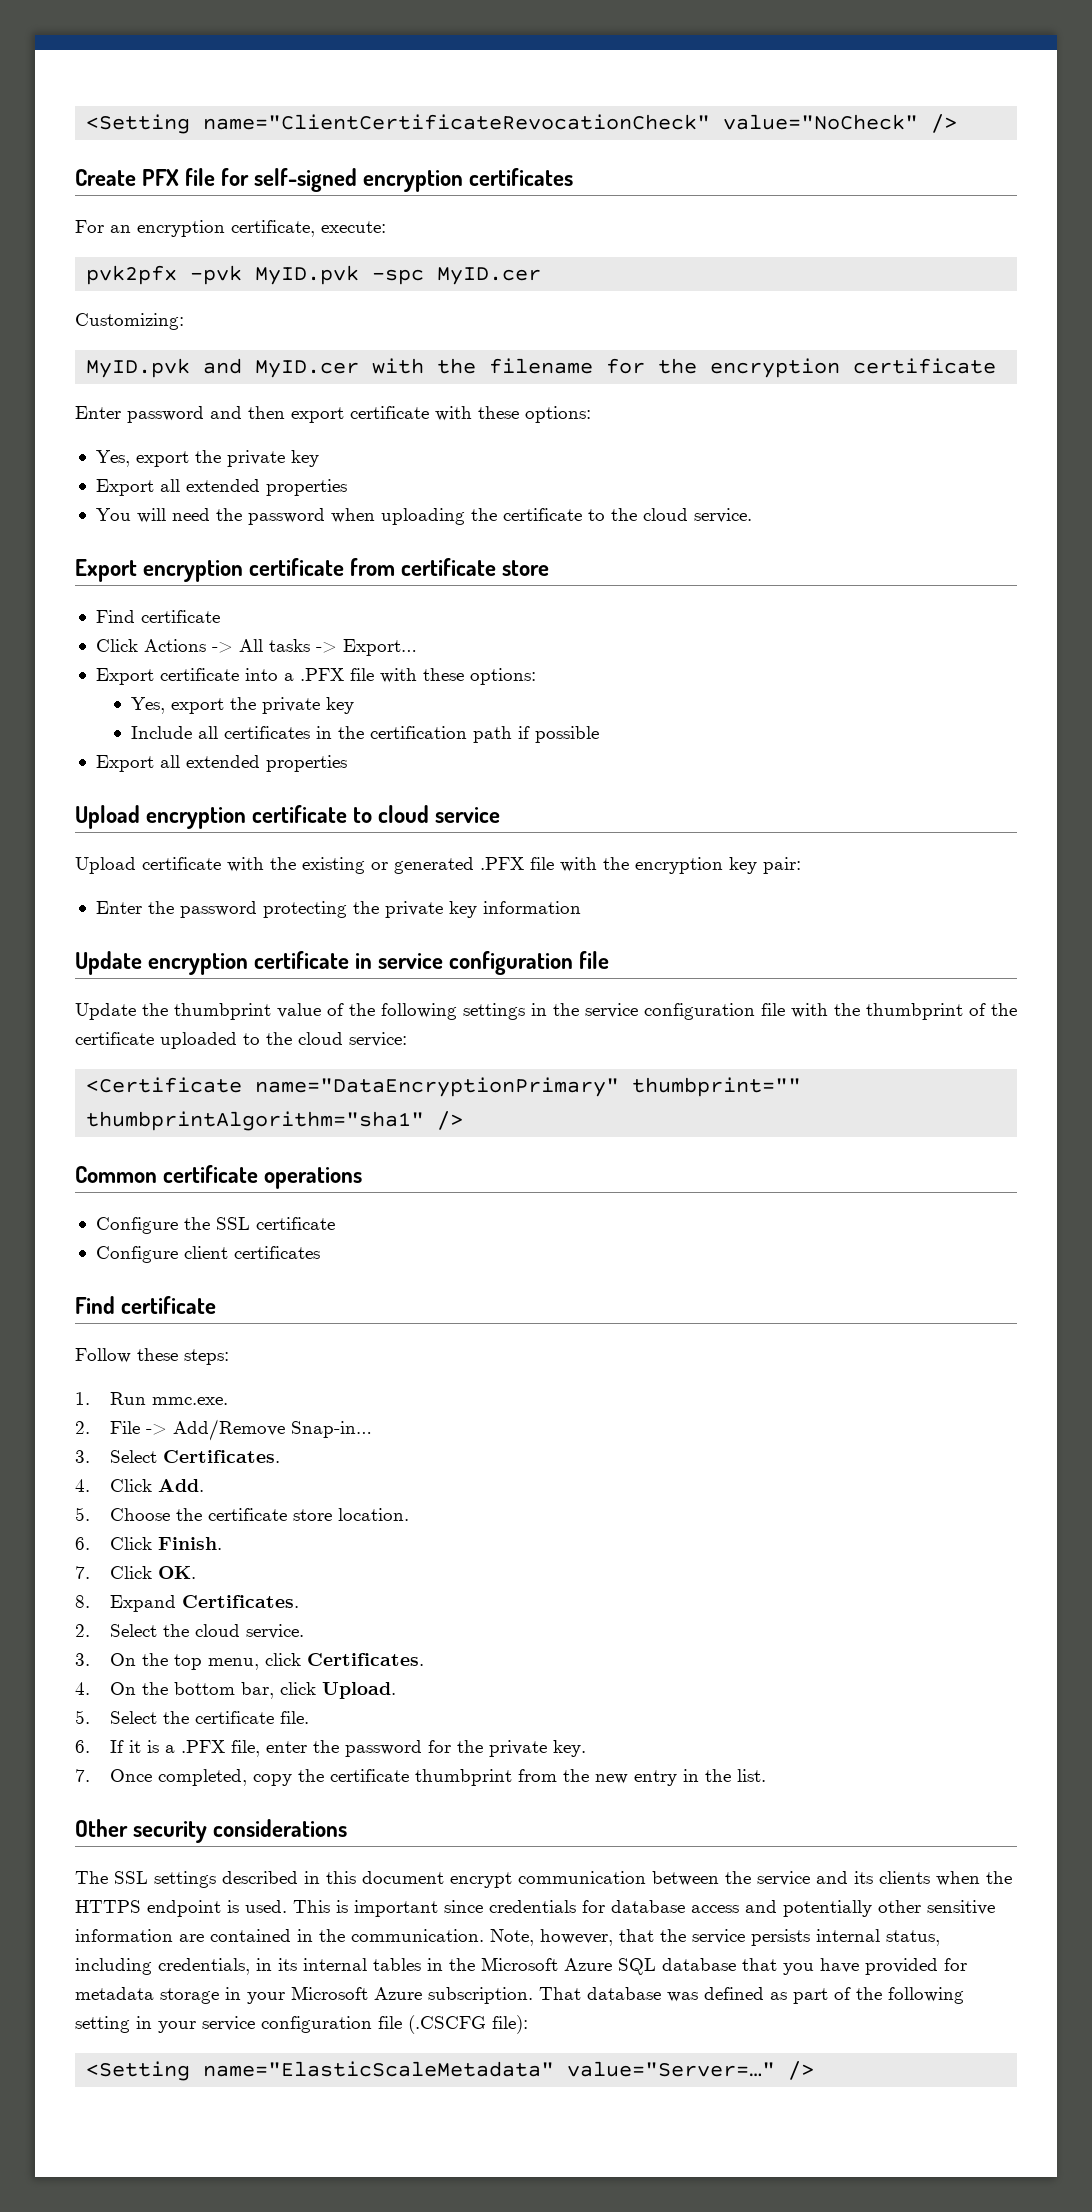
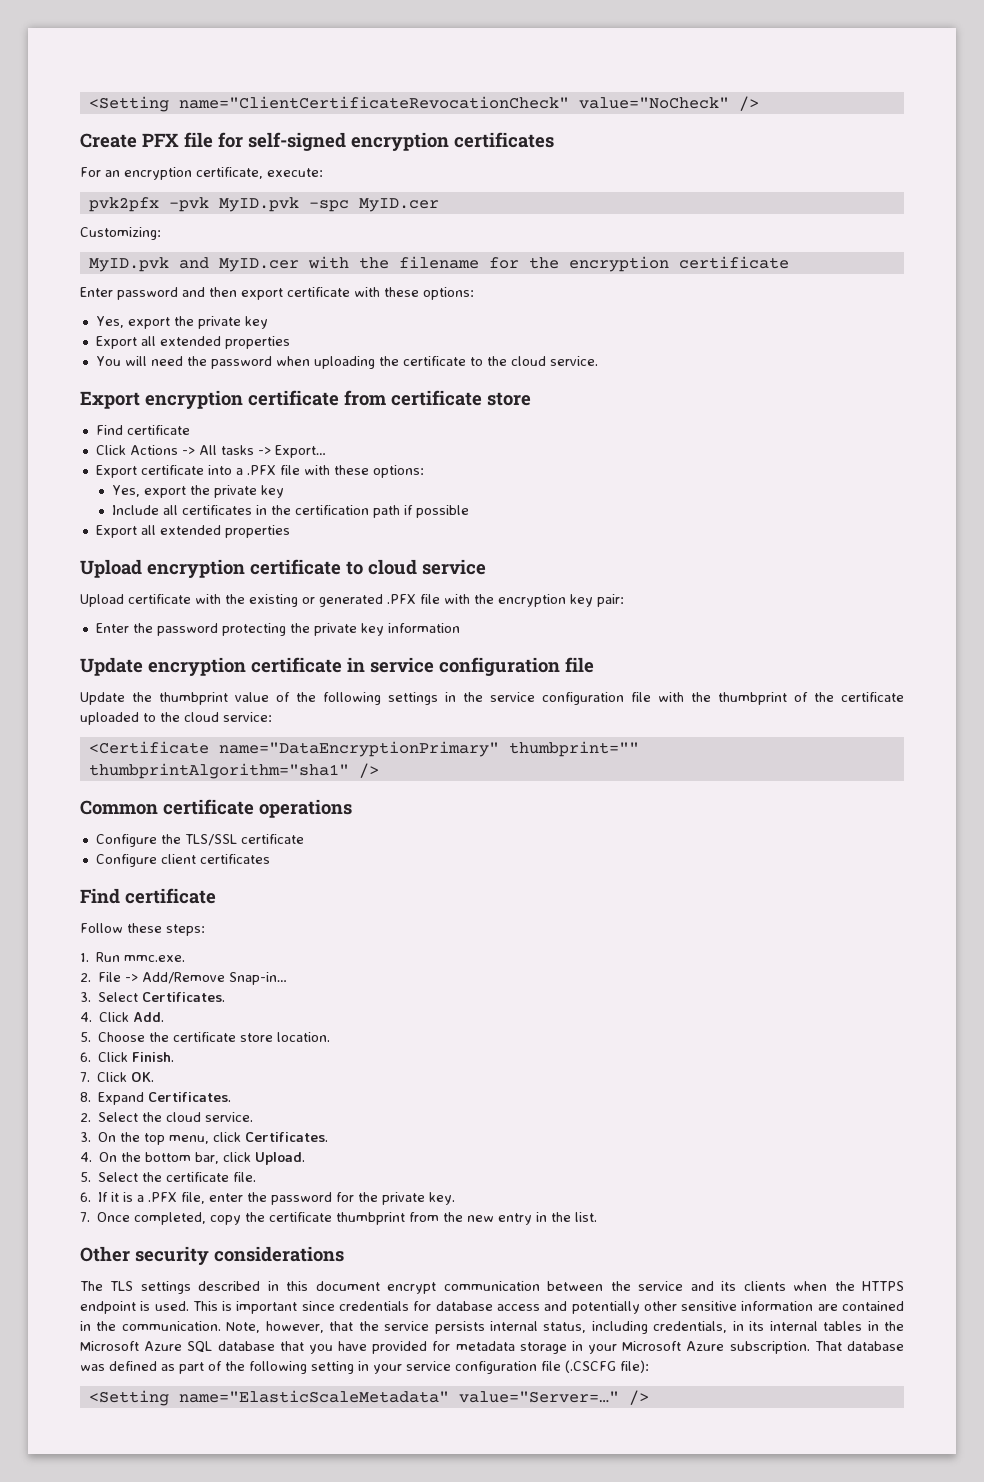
[215,1217,250,1230] SSL -> [184,834,237,846] TLS/SSL
[114,1871,148,1884] SSL -> [110,1281,134,1291] TLS

